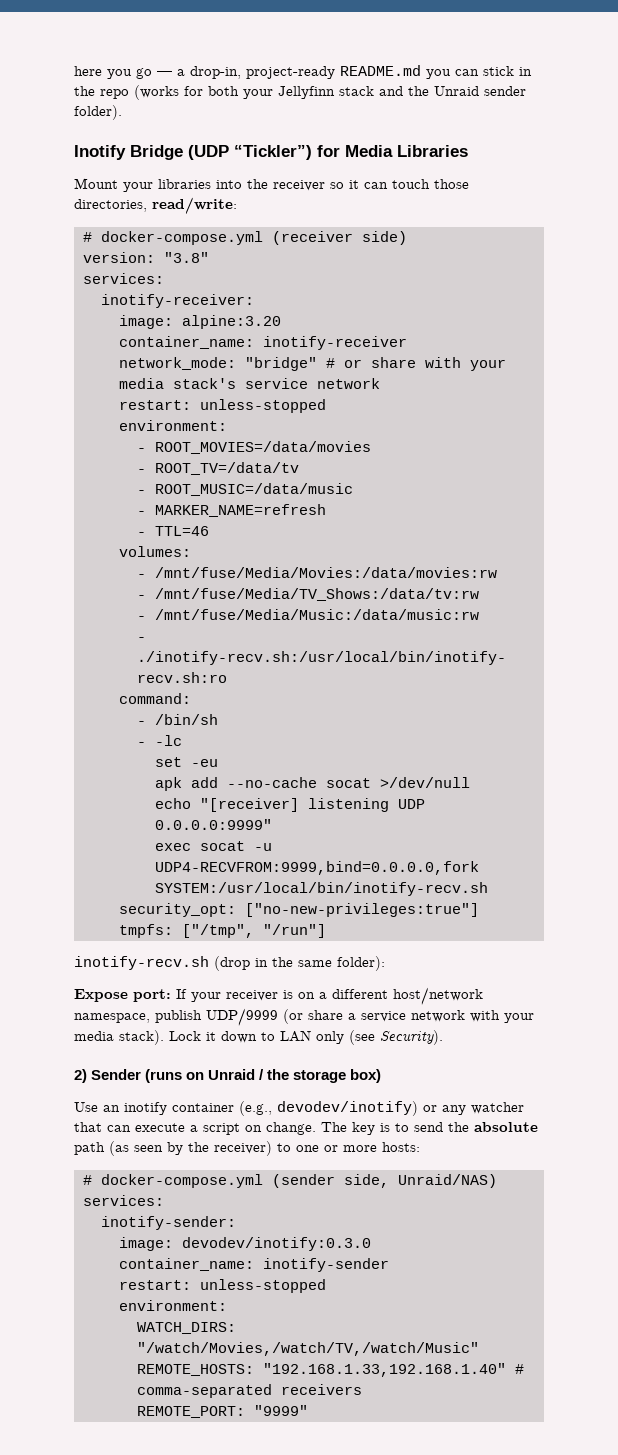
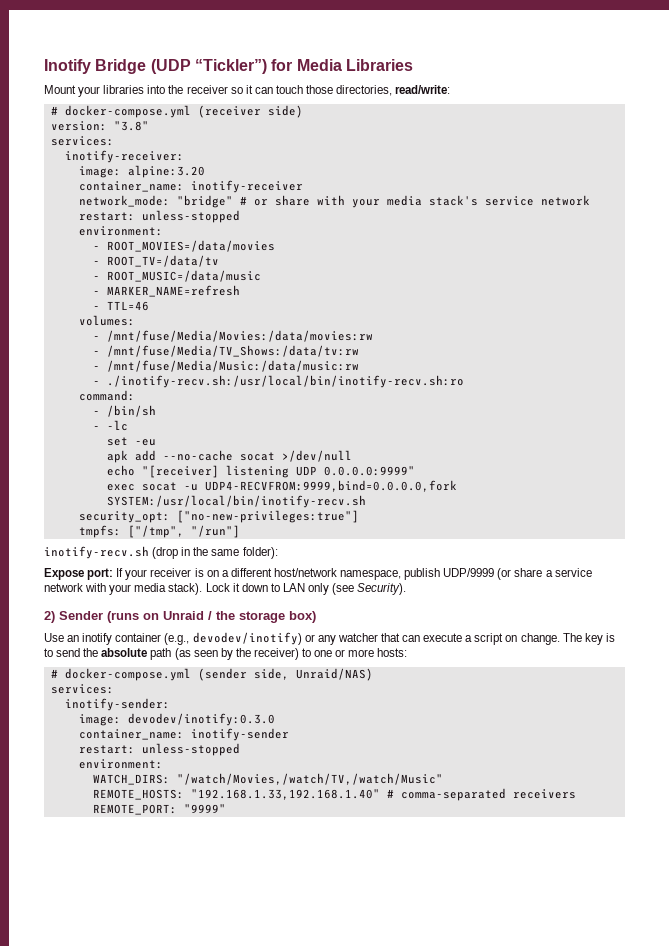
[74,65,532,79] [74,85,526,100] [74,105,122,120] here you go — a drop-in, project-ready README.md you can stick in the repo (works for both your Jellyfinn stack and the Unraid sender folder). // -> (44, 66) none

